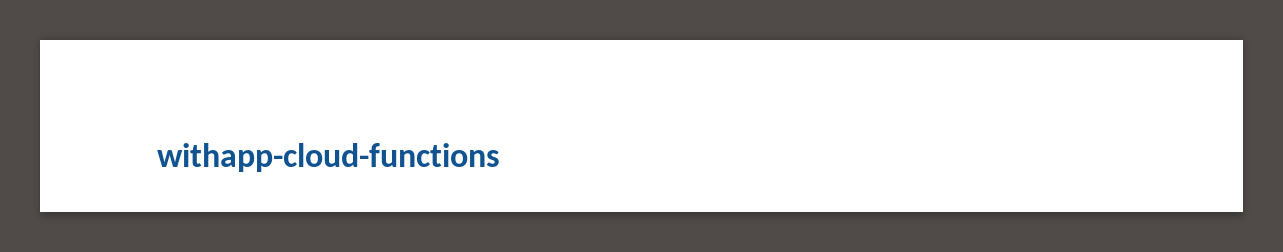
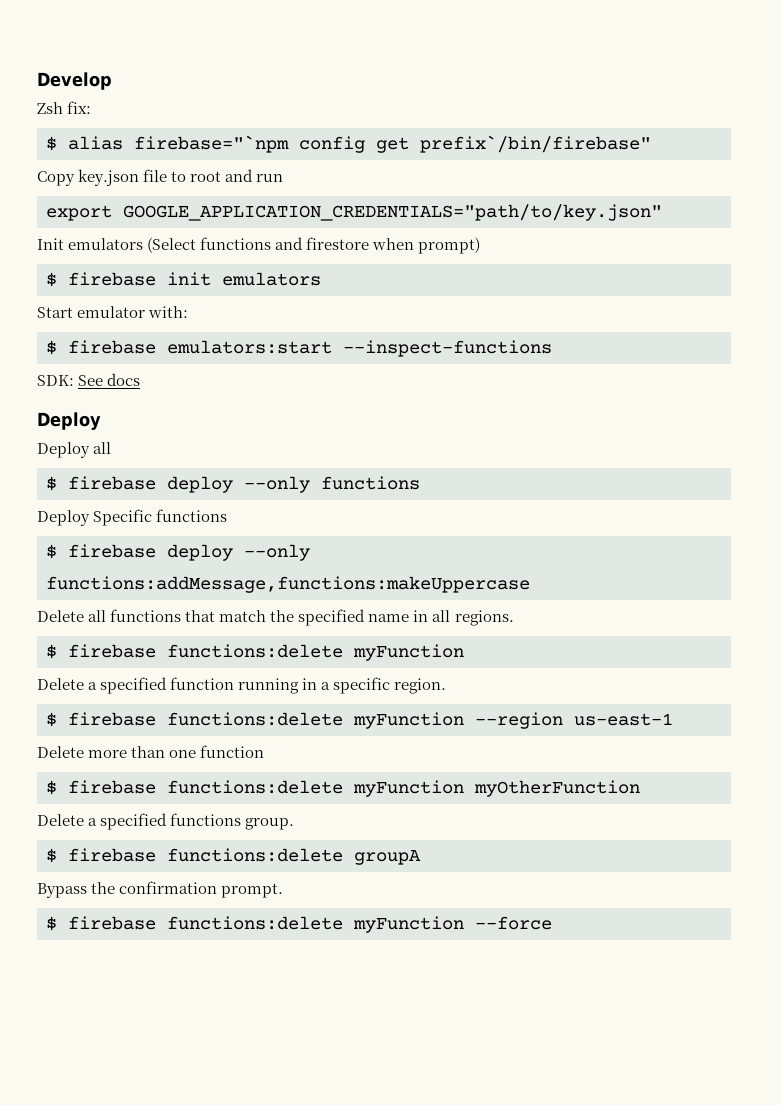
[157,143,500,172] withapp-cloud-functions -> [37,72,112,90] [37,101,92,114] [46,135,651,153] [37,169,284,186] [46,204,662,221] [37,237,481,254] [46,272,321,287] [37,306,189,318] [46,340,552,357] [37,373,141,386] [37,412,101,430] [37,442,112,458] [46,476,420,493] [37,509,228,526] [46,544,310,561] [46,576,530,593] [37,609,514,626] [46,644,464,661] [37,677,447,694] [46,712,673,729] [37,745,265,758] [46,780,640,797] [37,813,295,830] [46,848,421,865] [37,881,284,898] [46,916,552,933] Develop // Zsh fix: // $ alias firebase="`npm config get prefix`/bin/firebase" // Copy key.json file to root and run // export GOOGLE_APPLICATION_CREDENTIALS="path/to/key.json" // Init emulators (Select functions and firestore when prompt) // $ firebase init emulators // Start emulator with: // $ firebase emulators:start --inspect-functions // SDK: See docs // Deploy // Deploy all // $ firebase deploy --only functions // Deploy Specific functions // $ firebase deploy --only functions:addMessage,functions:makeUppercase // Delete all functions that match the specified name in all regions. // $ firebase functions:delete myFunction // Delete a specified function running in a specific region. // $ firebase functions:delete myFunction --region us-east-1 // Delete more than one function // $ firebase functions:delete myFunction myOtherFunction // Delete a specified functions group. // $ firebase functions:delete groupA // Bypass the confirmation prompt. // $ firebase functions:delete myFunction --force

